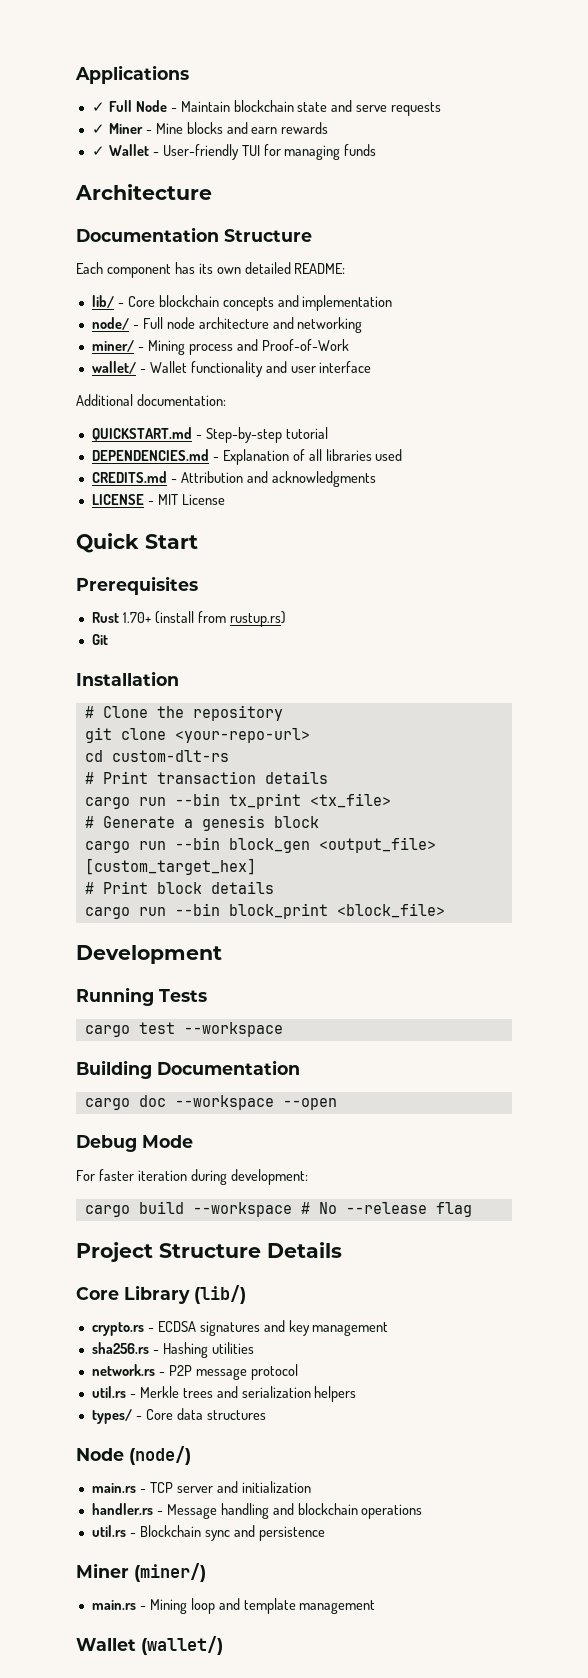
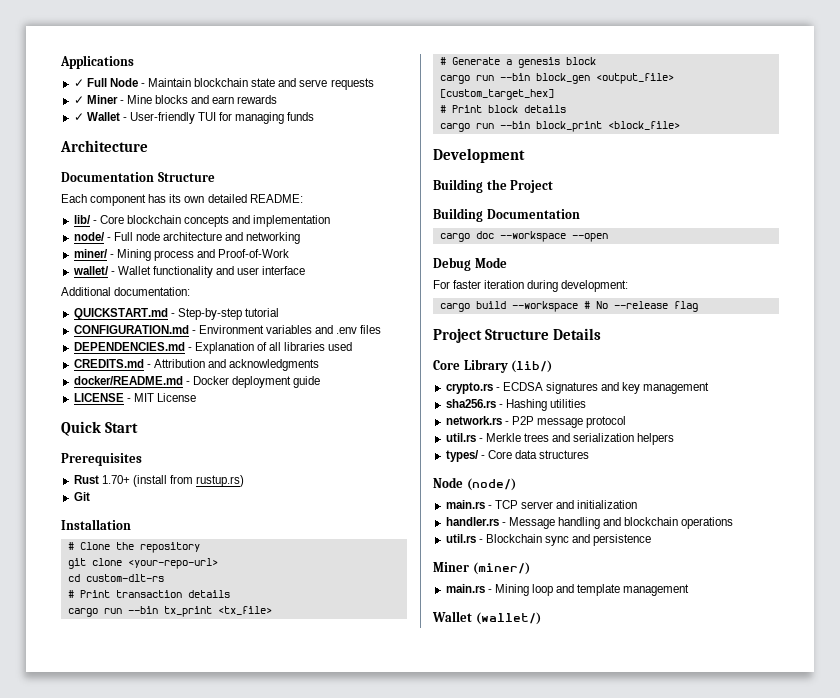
(328, 433) none -> [73,325,382,334] // CONFIGURATION.md - Environment variables and .env files
(376, 479) none -> [73,376,321,388] // docker/README.md - Docker deployment guide
[76,987,207,1006] [84,1022,283,1037] Running Tests // cargo test --workspace -> [433,179,554,193] Building the Project

